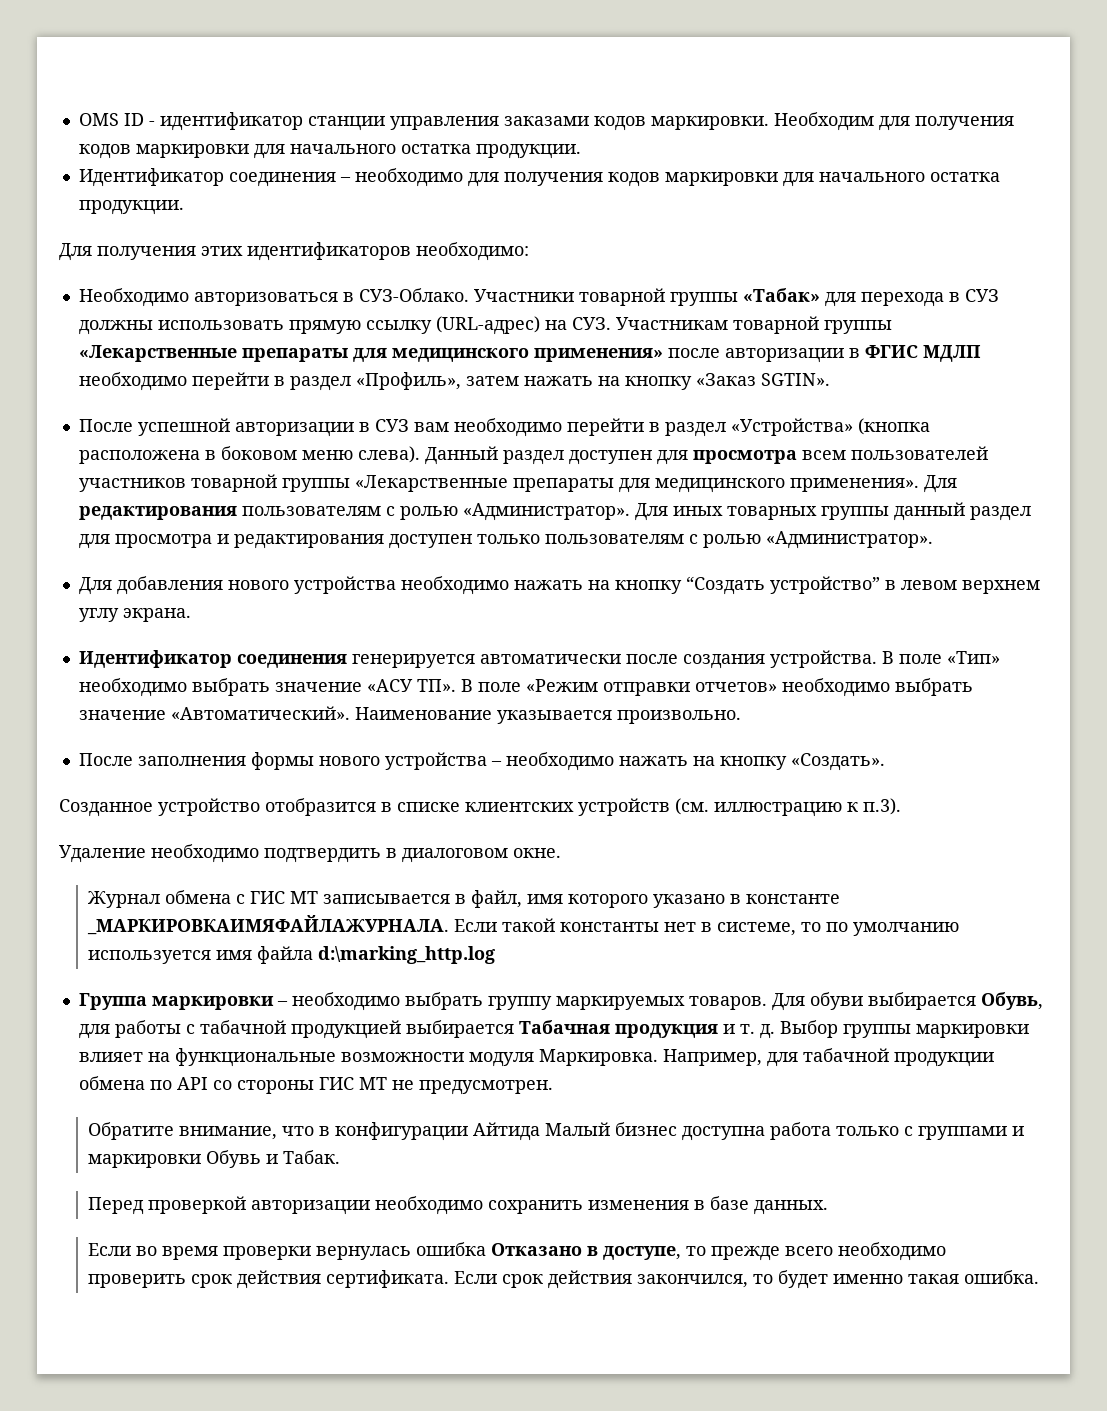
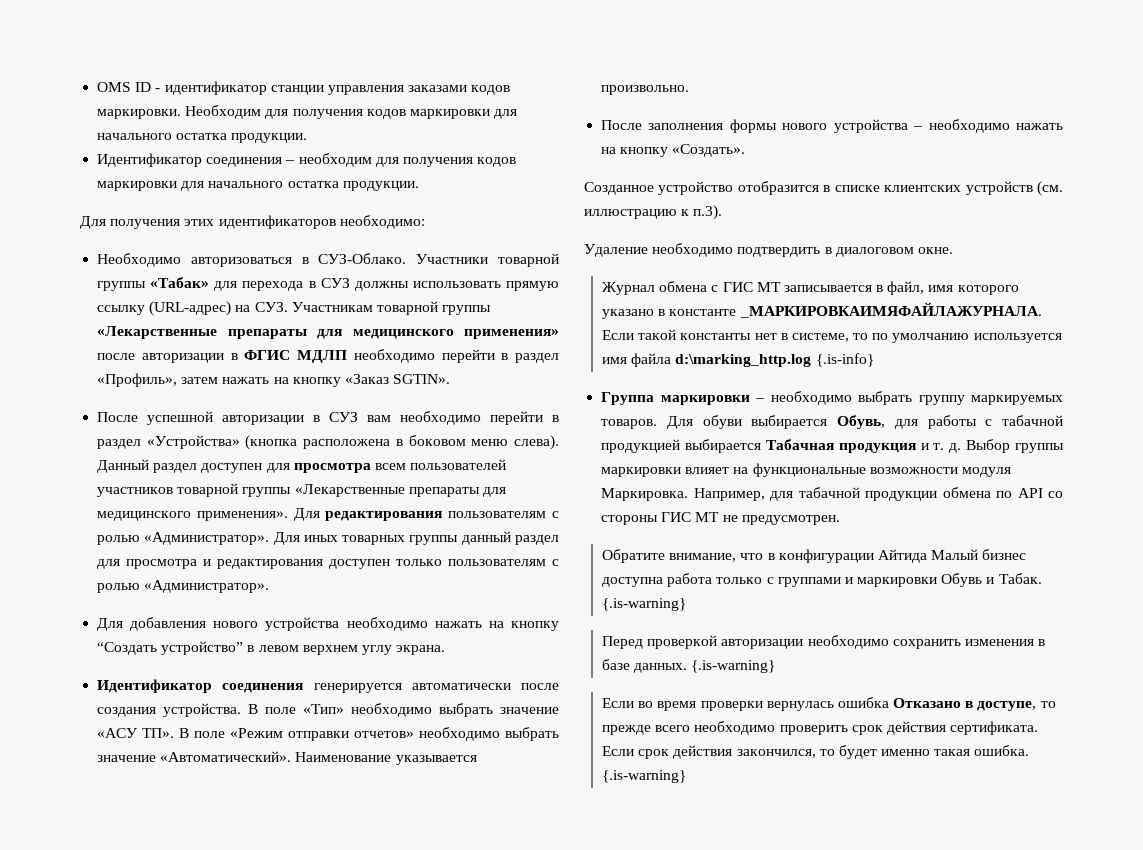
[354,168,463,187] необходимо -> [298,153,372,167] необходим
(496, 955) none -> [815,353,874,367] {.is-info}
(341, 1157) none -> [602,598,687,611] {.is-warning}
(829, 1207) none -> [691,660,776,673] {.is-warning}
(1040, 1277) none -> [602,770,687,783] {.is-warning}

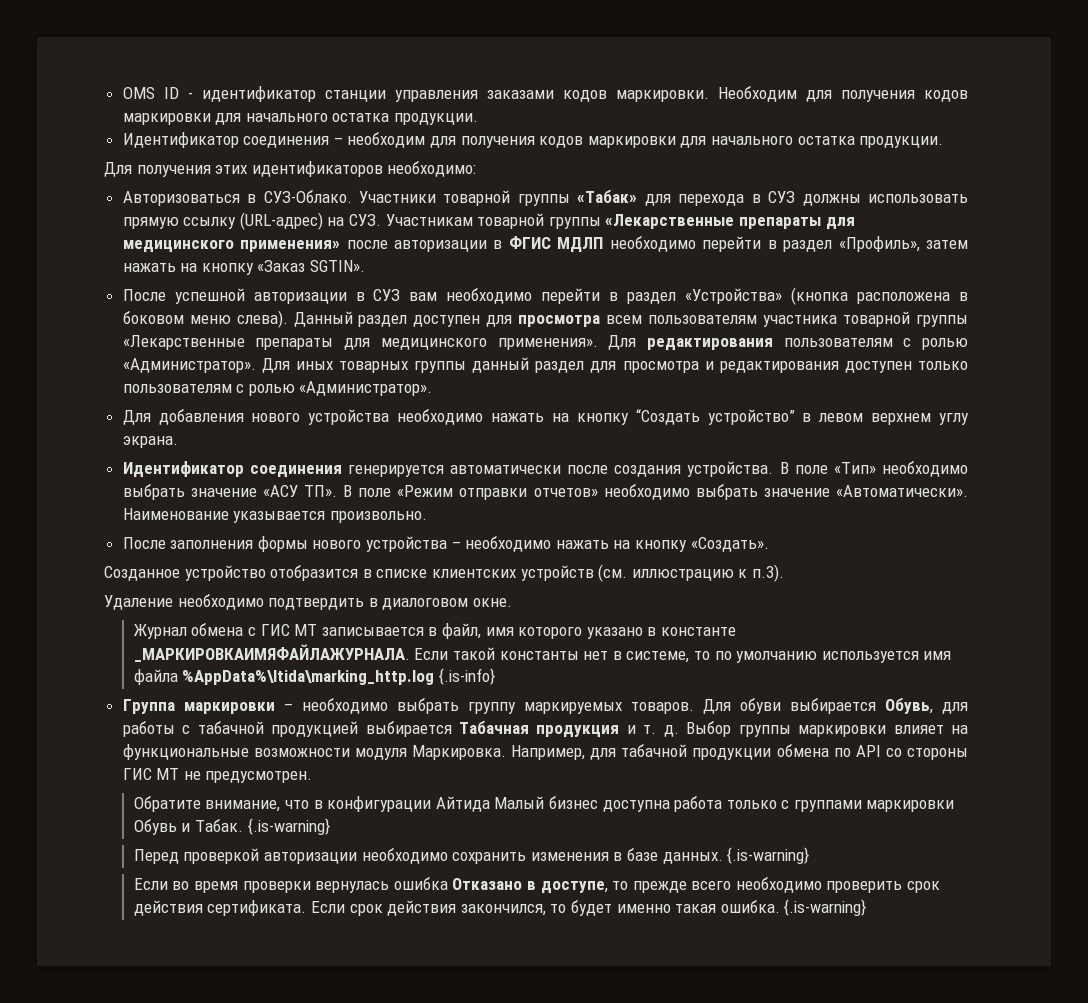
[97,253,292,267] Необходимо авторизоваться -> [122,191,240,206] Авторизоваться
[410,459,507,470] [97,487,174,497] пользователей участников -> [648,315,838,327] пользователям участника
[160,751,292,762] «Автоматический». -> [836,485,968,497] «Автоматически».
[675,354,812,367] d:\marking_http.log -> [182,670,435,685] %AppData%\Itida\marking_http.log
[844,577,853,584] и -> (862, 806) none

